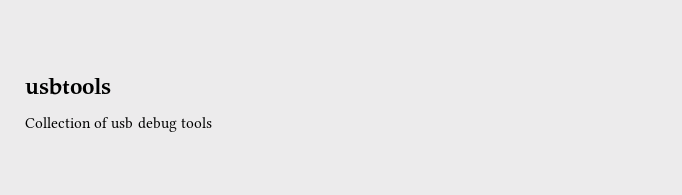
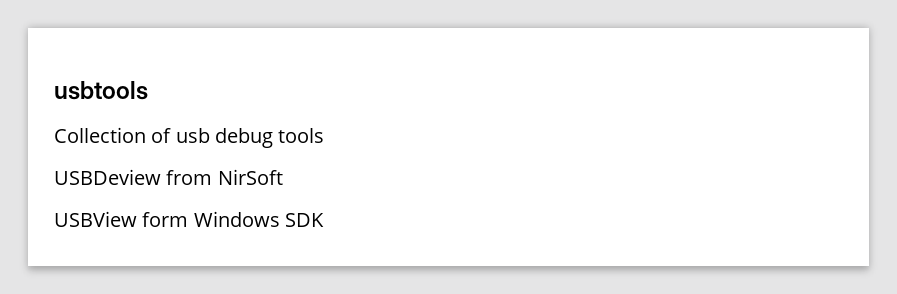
(212, 122) none -> [54,169,283,185] [54,211,324,227] // USBDeview from NirSoft // USBView form Windows SDK

